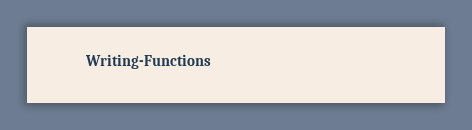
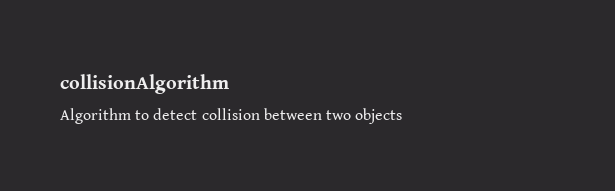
[85,54,211,69] Writing-Functions -> [60,74,229,94] [60,108,403,124] collisionAlgorithm // Algorithm to detect collision between two objects

